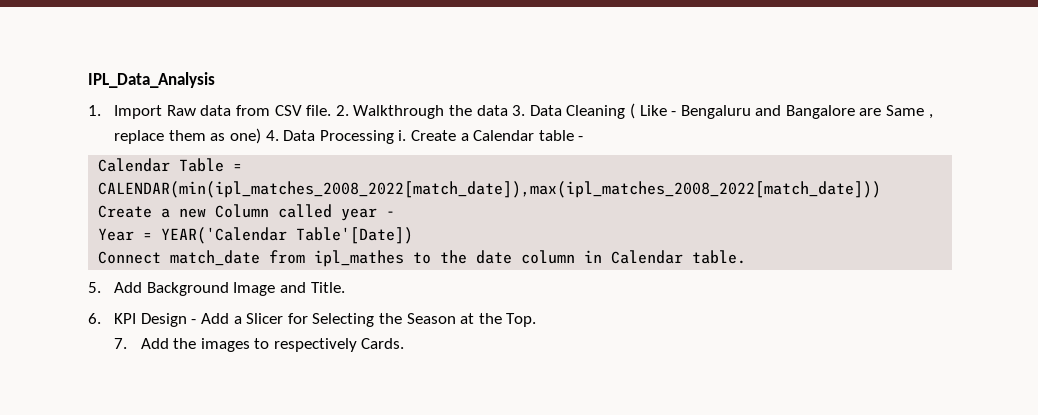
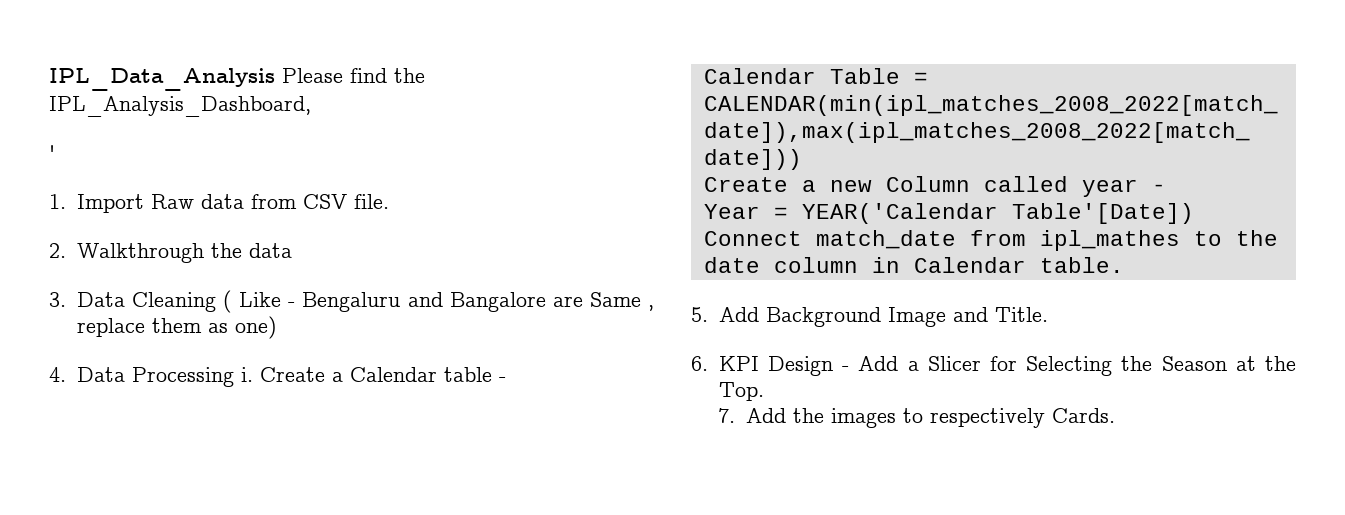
(215, 80) none -> [282,68,425,83] [49,96,311,117] [49,145,55,160] Please find the IPL_Analysis_Dashboard, // '
(332, 110) none -> (389, 201) //
(508, 110) none -> (292, 250) //
(262, 136) none -> (277, 327) //

